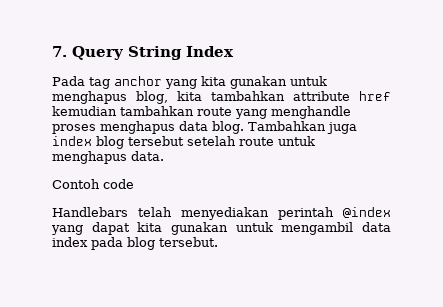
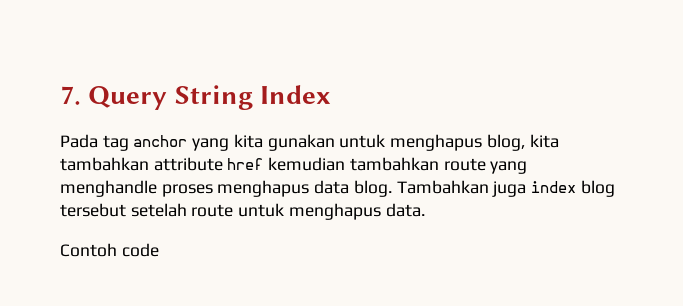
[52,207,391,220] [51,222,391,235] [52,237,218,250] // Handlebars telah menyediakan perintah @index yang dapat kita gunakan untuk mengambil data index pada blog tersebut. -> (159, 250) none

